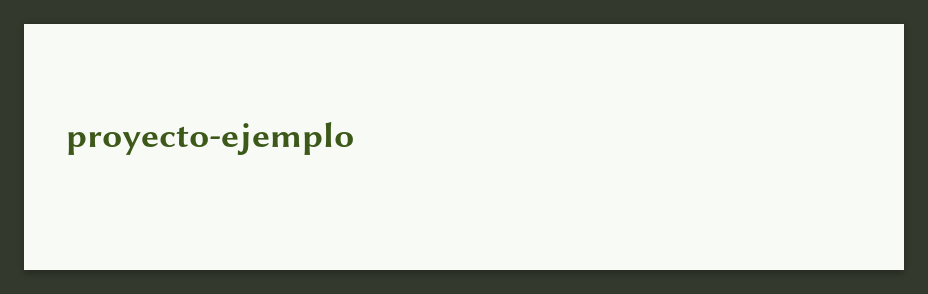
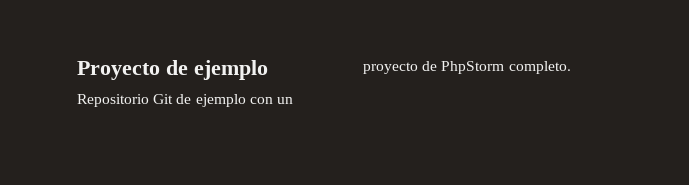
[66,122,354,155] proyecto-ejemplo -> [77,60,268,80] [77,94,293,107] [363,61,571,74] Proyecto de ejemplo // Repositorio Git de ejemplo con un proyecto de PhpStorm completo.

